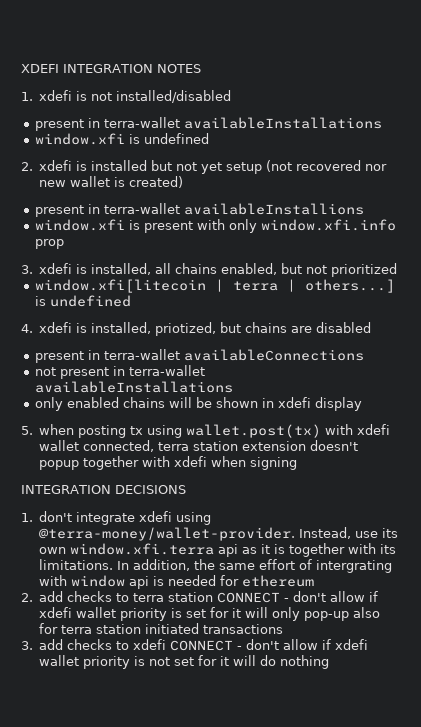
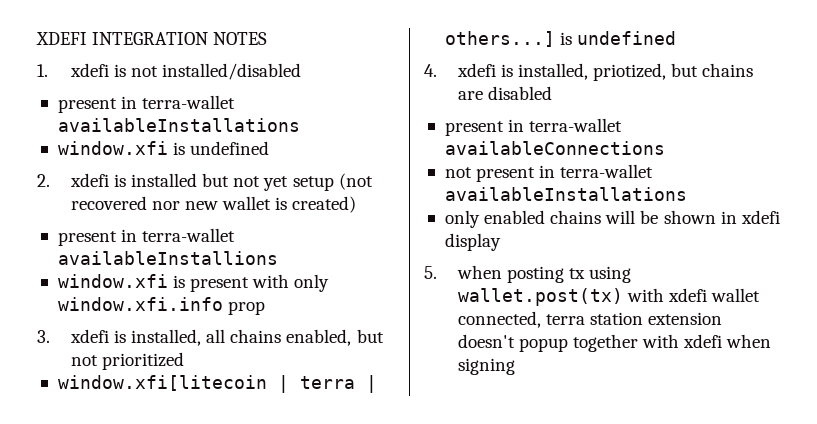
[21,485,186,494] [21,511,212,525] [39,527,399,541] [39,543,397,557] [39,559,393,573] [39,575,315,589] [21,591,379,603] [39,607,381,621] [39,623,284,634] [21,639,369,651] [39,655,330,669] // INTEGRATION DECISIONS // 1. don't integrate xdefi using @terra-money/wallet-provider. Instead, use its own window.xfi.terra api as it is together with its limitations. In addition, the same effort of intergrating with window api is needed for ethereum // 2. add checks to terra station CONNECT - don't allow if xdefi wallet priority is set for it will only pop-up also for terra station initiated transactions // 3. add checks to xdefi CONNECT - don't allow if xdefi wallet priority is not set for it will do nothing -> (515, 366) none

